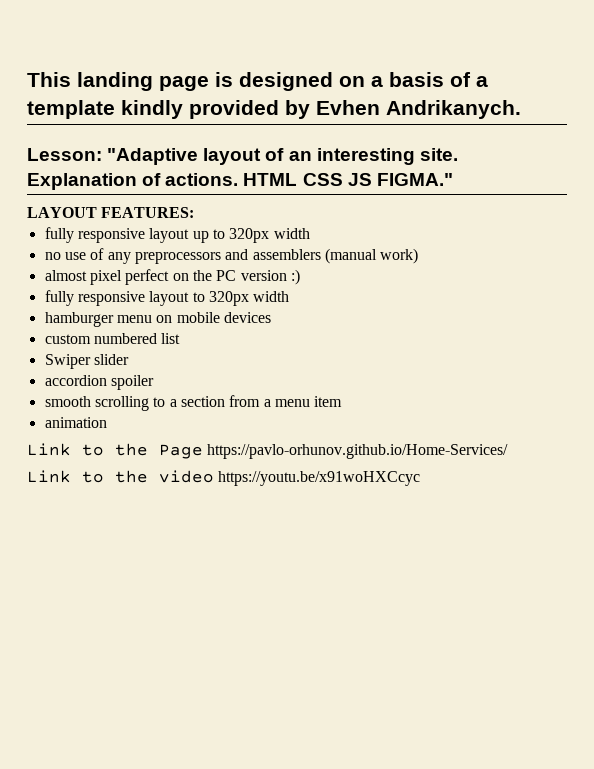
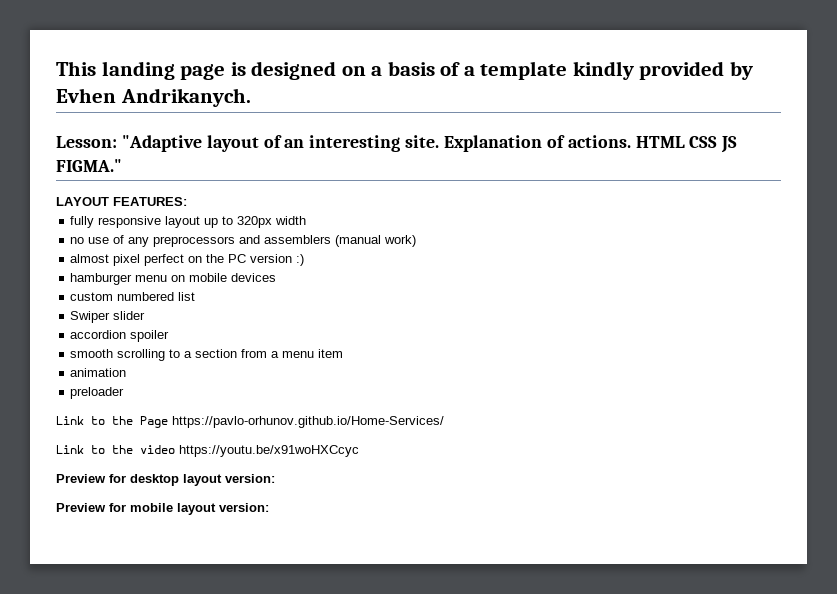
[44,290,290,306] // fully responsive layout to 320px width -> (305, 260) none
(107, 422) none -> [70,387,125,399] // preloader
(421, 478) none -> [56,474,275,486] [56,503,269,515] // Preview for desktop layout version: // Preview for mobile layout version:

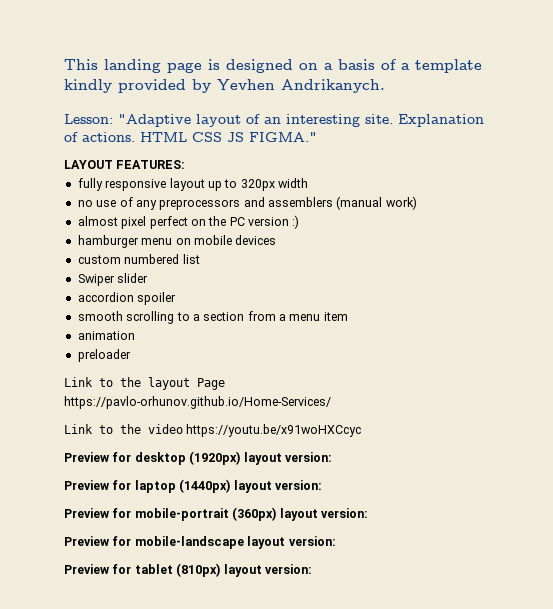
[56,88,116,103] Evhen -> [217,79,275,90] Yevhen
(133, 420) none -> [148,377,190,390] layout
[183,474,275,486] [56,503,269,515] layout version: // Preview for mobile layout version: -> [189,451,332,465] [64,479,322,493] [64,507,368,521] [64,536,336,549] [64,563,312,577] (1920px) layout version: // Preview for laptop (1440px) layout version: // Preview for mobile-portrait (360px) layout version: // Preview for mobile-landscape layout version: // Preview for tablet (810px) layout version:

